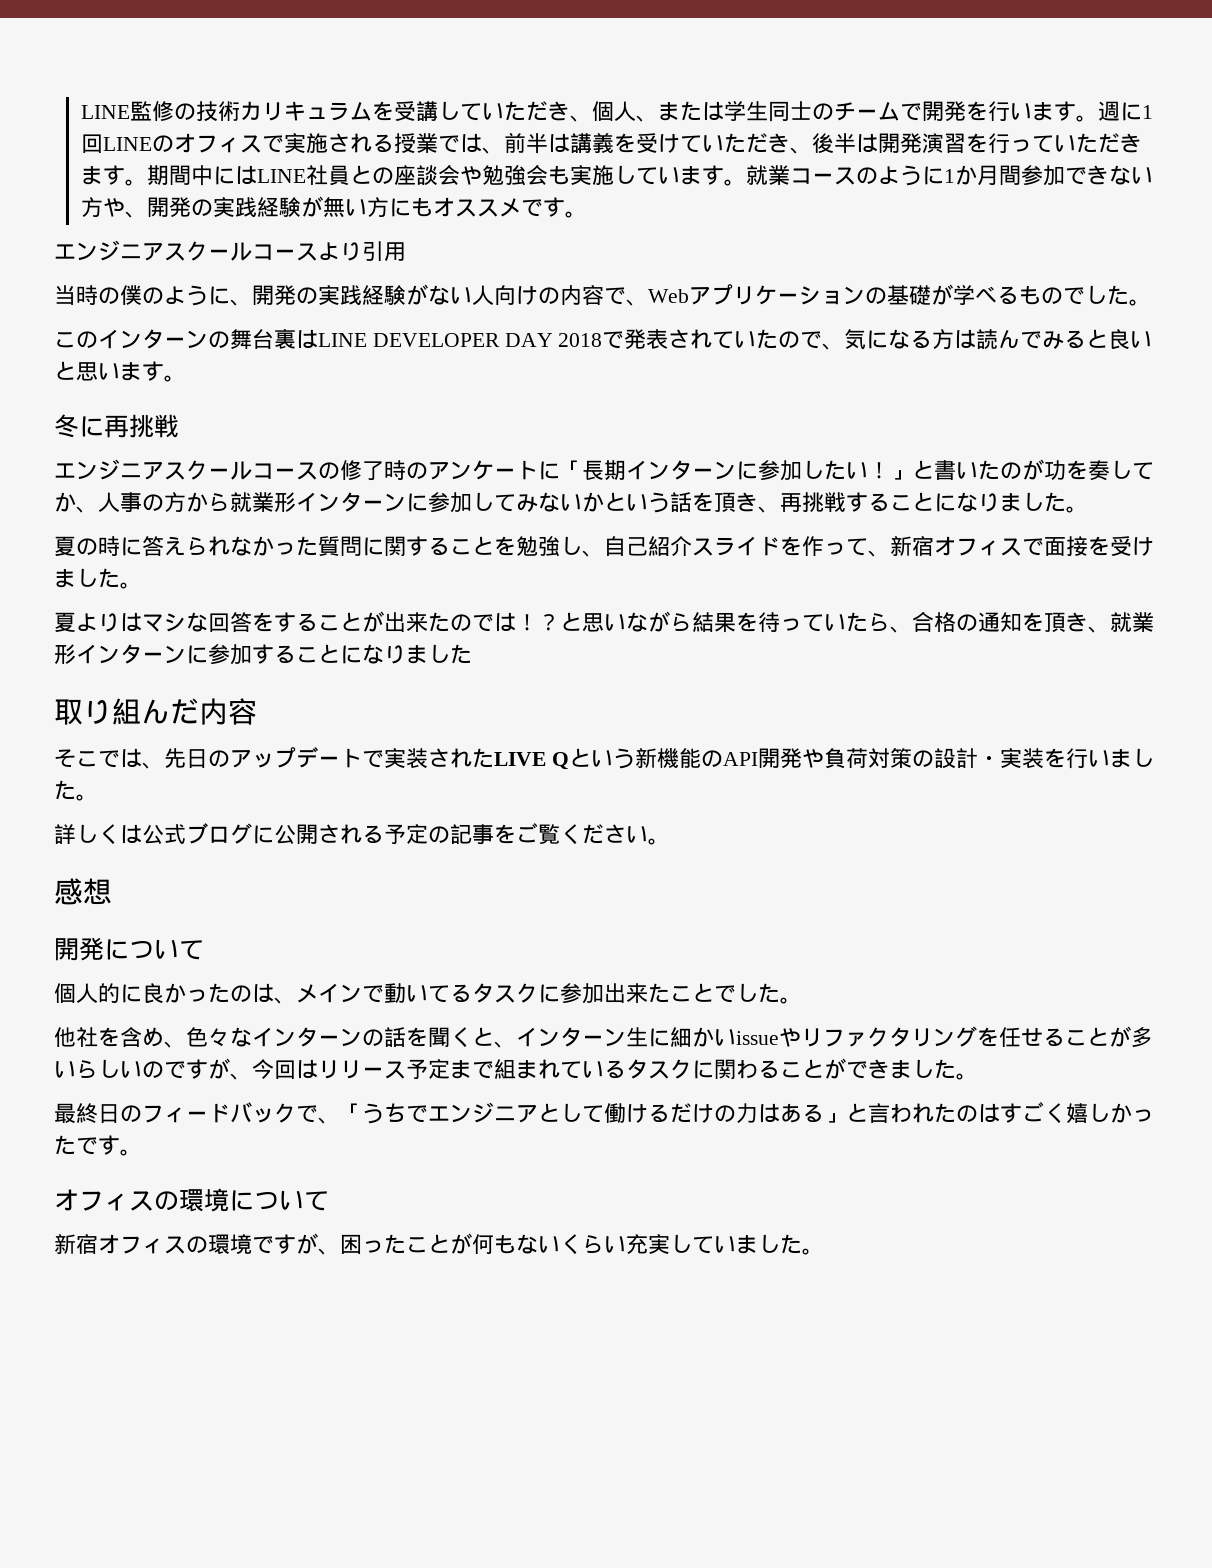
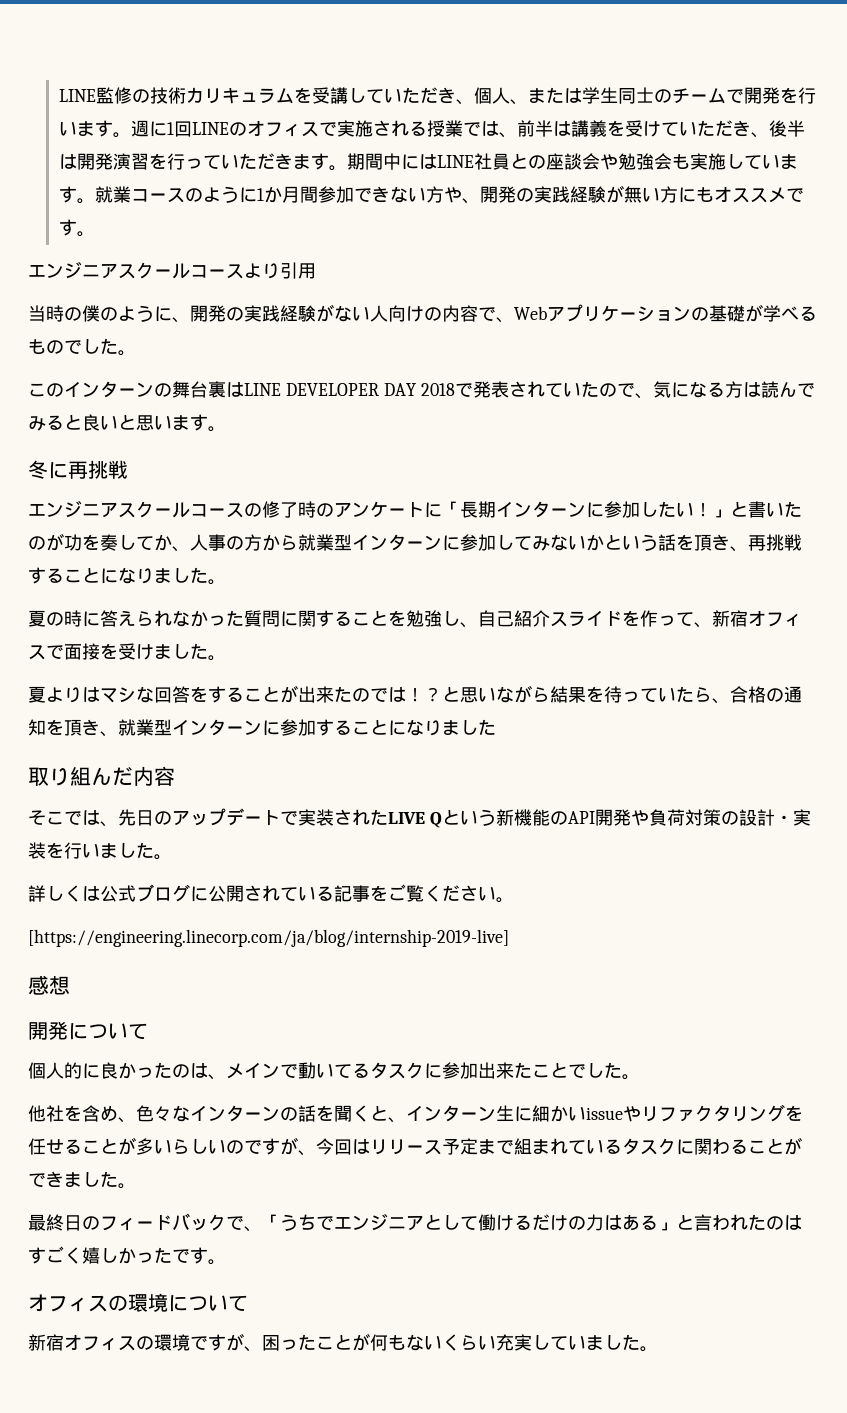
[274,492,296,512] 形 -> [334,534,352,551] 型
[54,644,76,664] 形 -> [154,719,172,736] 型
[362,824,450,845] る予定の -> [280,886,334,901] ている
(670, 841) none -> [28,929,509,947] // [https://engineering.linecorp.com/ja/blog/internship-2019-live]

